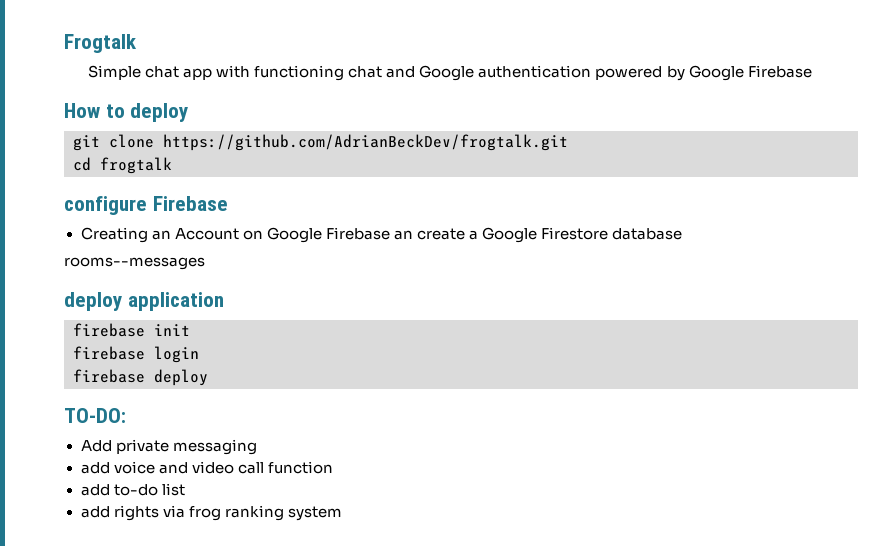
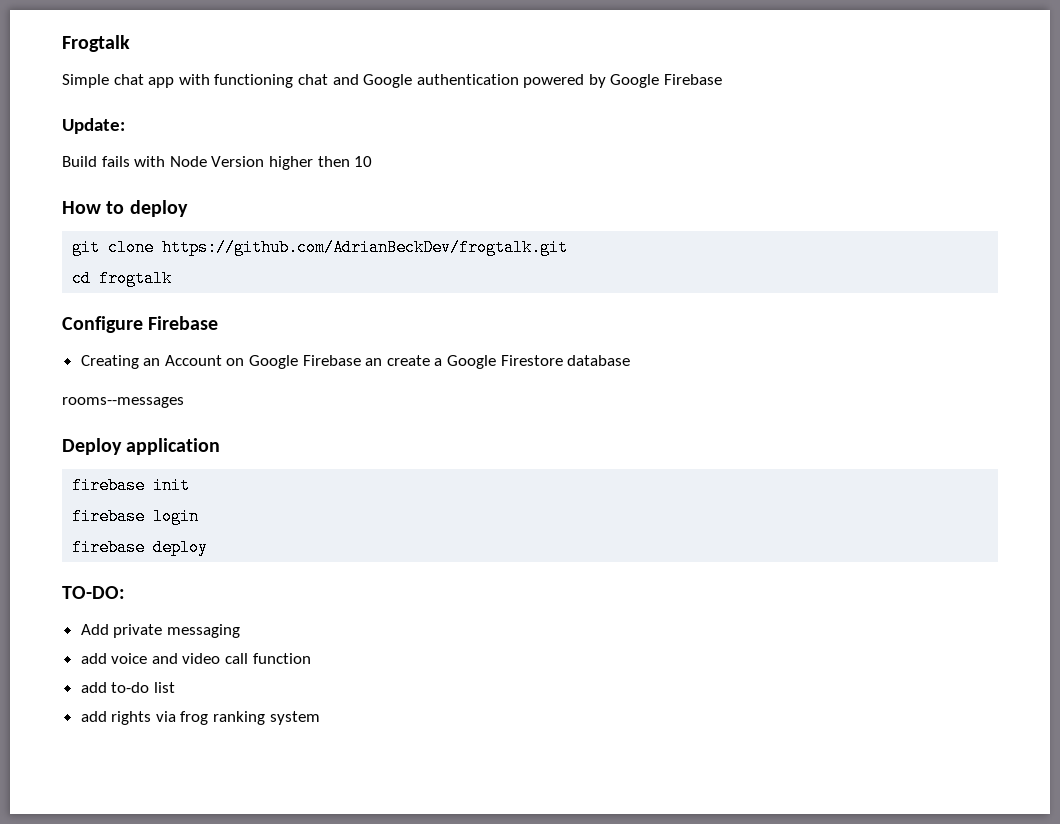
(812, 71) none -> [62,118,125,134] [62,156,373,170] // Update: // Build fails with Node Version higher then 10
[64,196,147,215] configure -> [62,316,143,333] Configure
[64,292,122,311] deploy -> [62,438,122,455] Deploy

